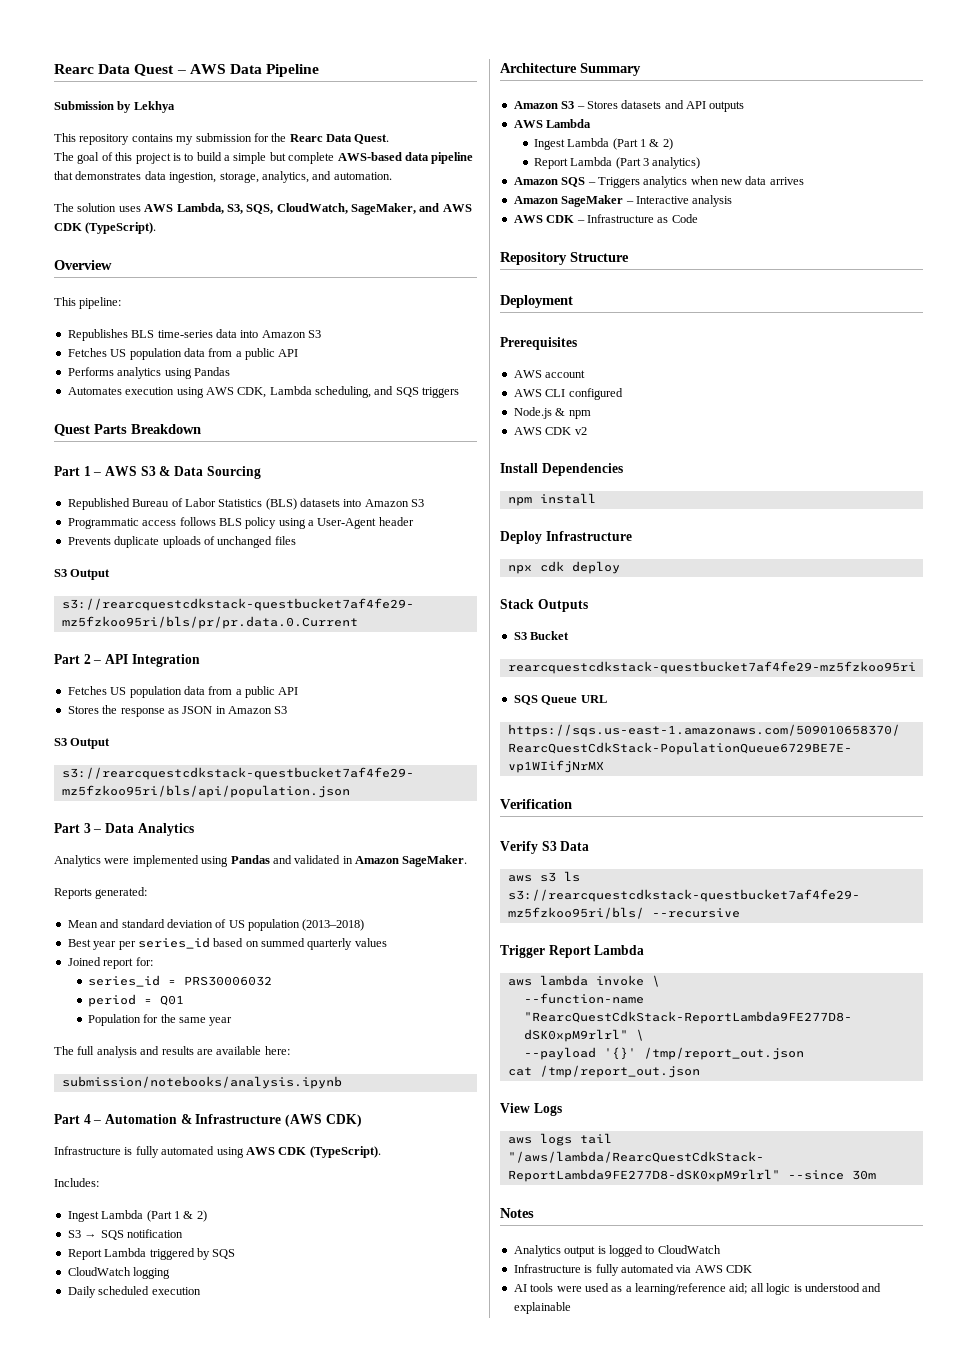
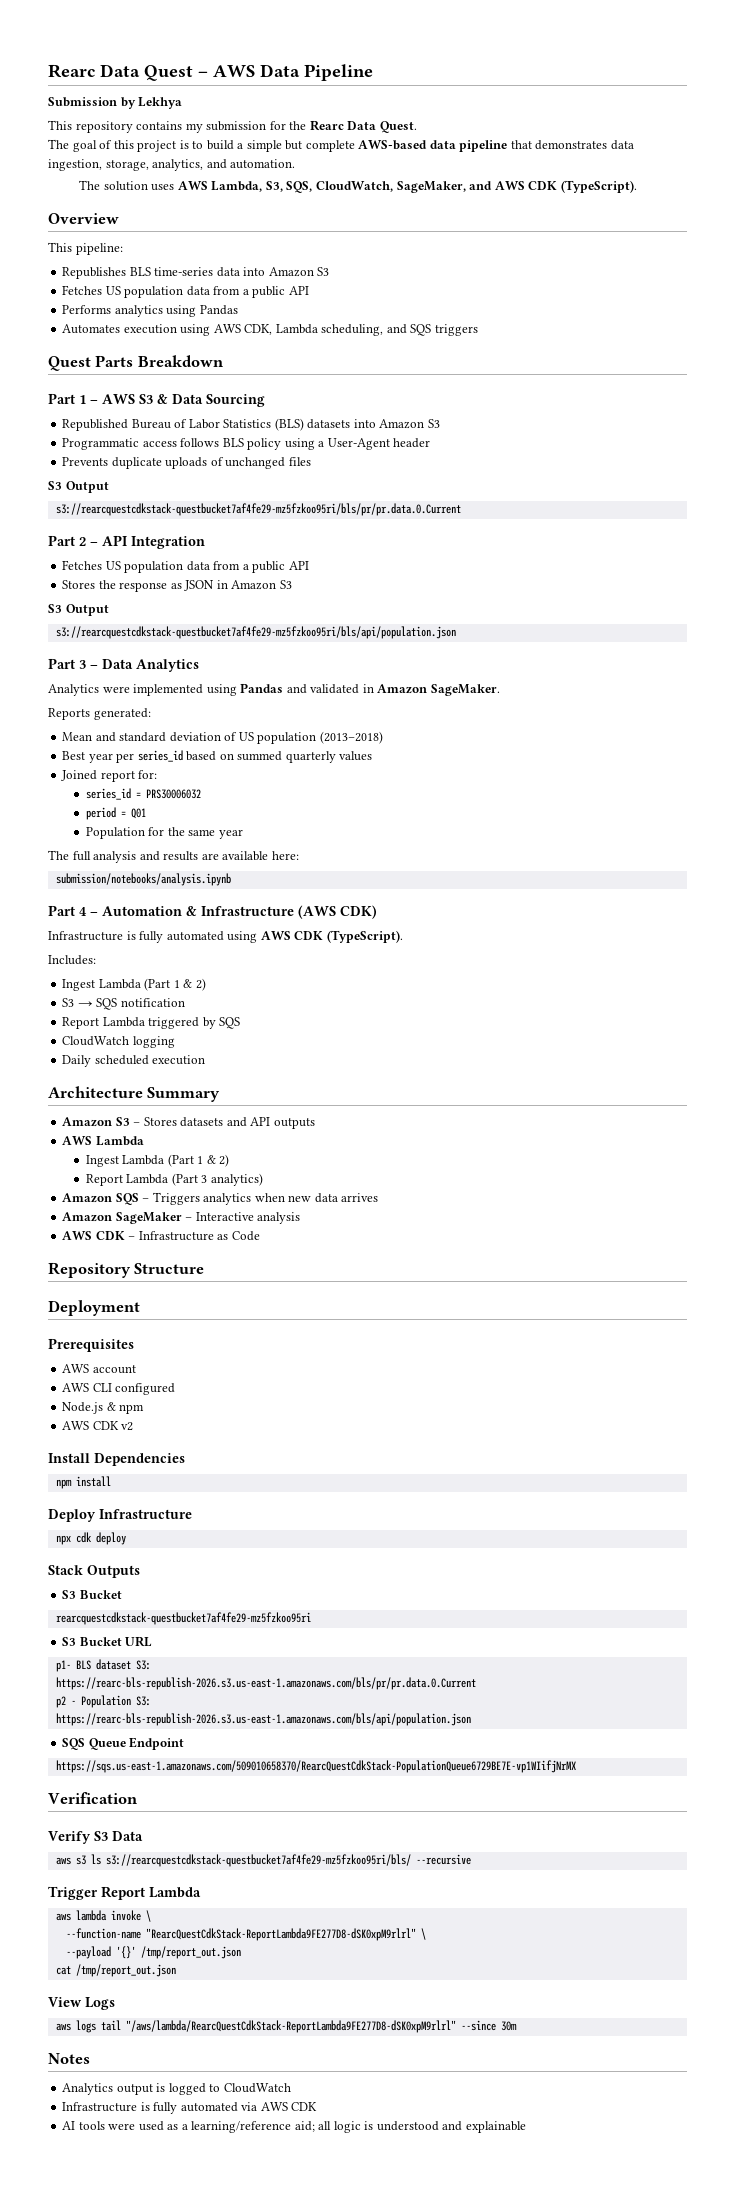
(916, 667) none -> [62,1636,153,1647] [55,1659,151,1672] [55,1677,476,1690] [55,1695,151,1708] [55,1713,471,1726] // S3 Bucket URL // p1- BLS dataset S3: // https://rearc-bls-republish-2026.s3.us-east-1.amazonaws.com/bls/pr/pr.data.0.Current // p2 - Population S3: // https://rearc-bls-republish-2026.s3.us-east-1.amazonaws.com/bls/api/population.json
[580,695,607,703] URL -> [129,1737,185,1750] Endpoint

